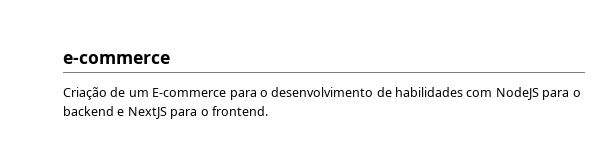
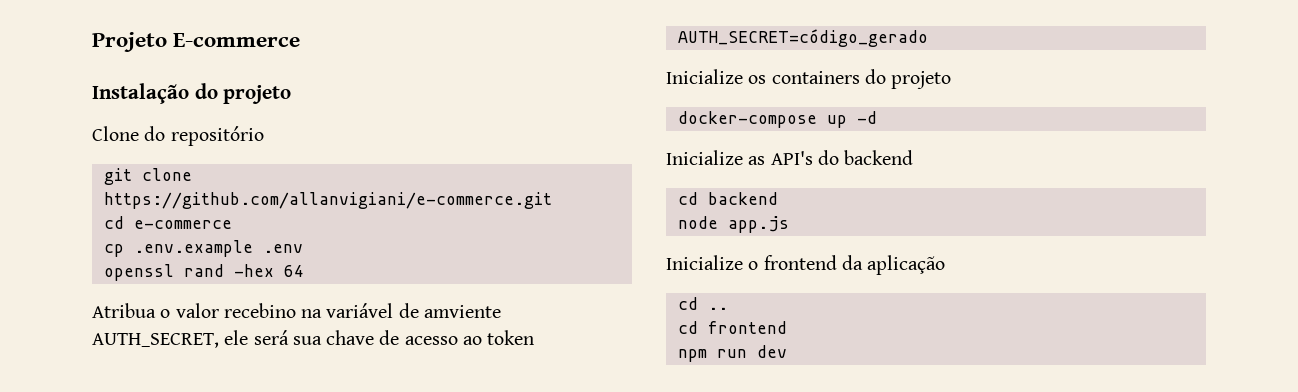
[63,54,170,64] [63,87,581,100] [63,106,268,119] e-commerce // Criação de um E-commerce para o desenvolvimento de habilidades com NodeJS para o backend e NextJS para o frontend. -> [92,32,301,52] [92,83,292,104] [92,126,264,146] [103,168,192,185] [103,192,552,209] [103,216,232,229] [103,240,303,257] [103,264,304,281] [92,303,501,318] [92,330,535,348] [677,29,928,47] [666,69,952,89] [677,111,877,128] [666,150,914,165] [677,192,778,205] [677,216,789,233] [666,255,946,275] [677,297,728,310] [677,321,787,334] [677,345,787,362] Projeto E-commerce // Instalação do projeto // Clone do repositório // git clone https://github.com/allanvigiani/e-commerce.git // cd e-commerce // cp .env.example .env // openssl rand -hex 64 // Atribua o valor recebino na variável de amviente AUTH_SECRET, ele será sua chave de acesso ao token // AUTH_SECRET=código_gerado // Inicialize os containers do projeto // docker-compose up -d // Inicialize as API's do backend // cd backend // node app.js // Inicialize o frontend da aplicação // cd .. // cd frontend // npm run dev

